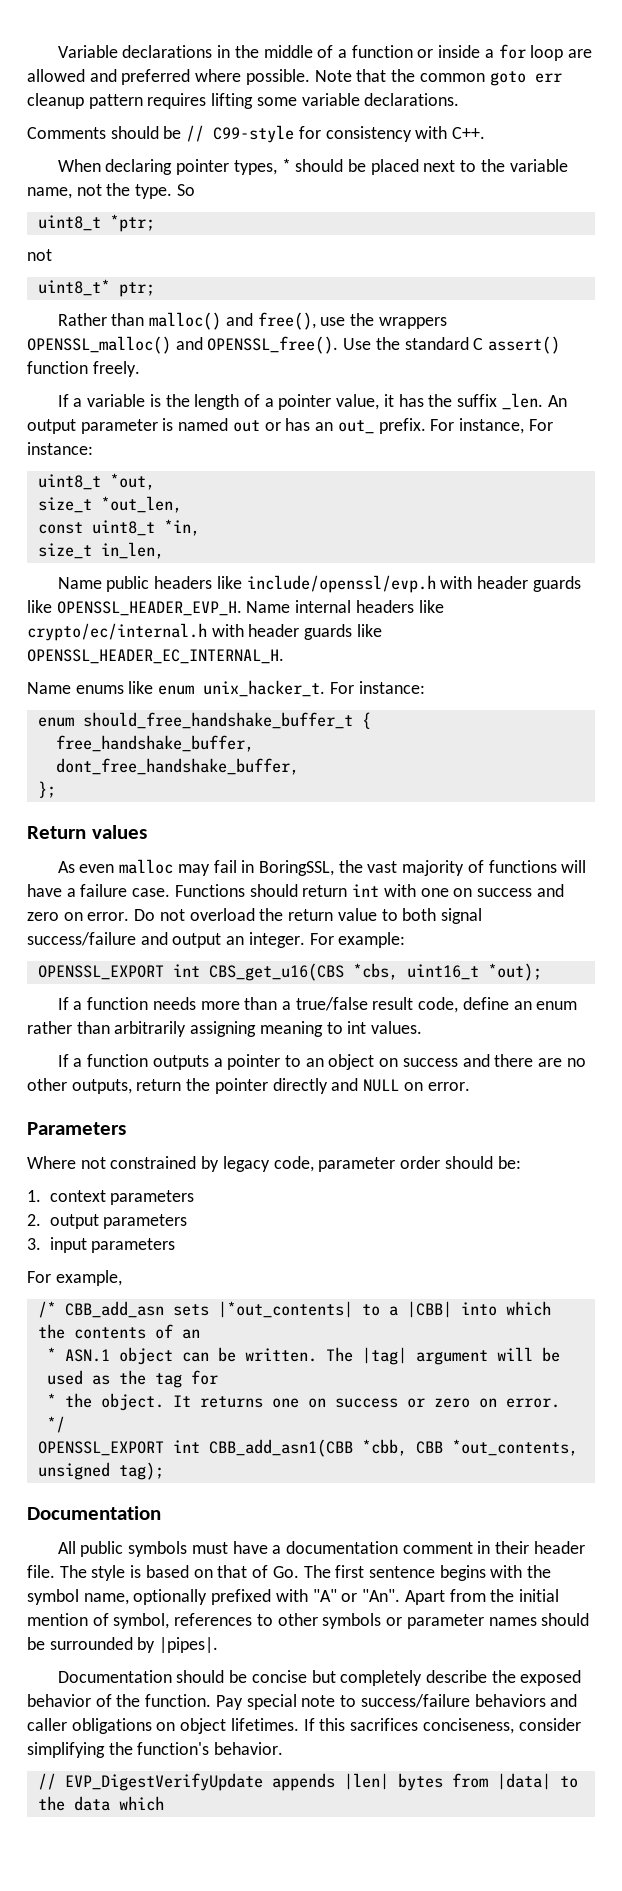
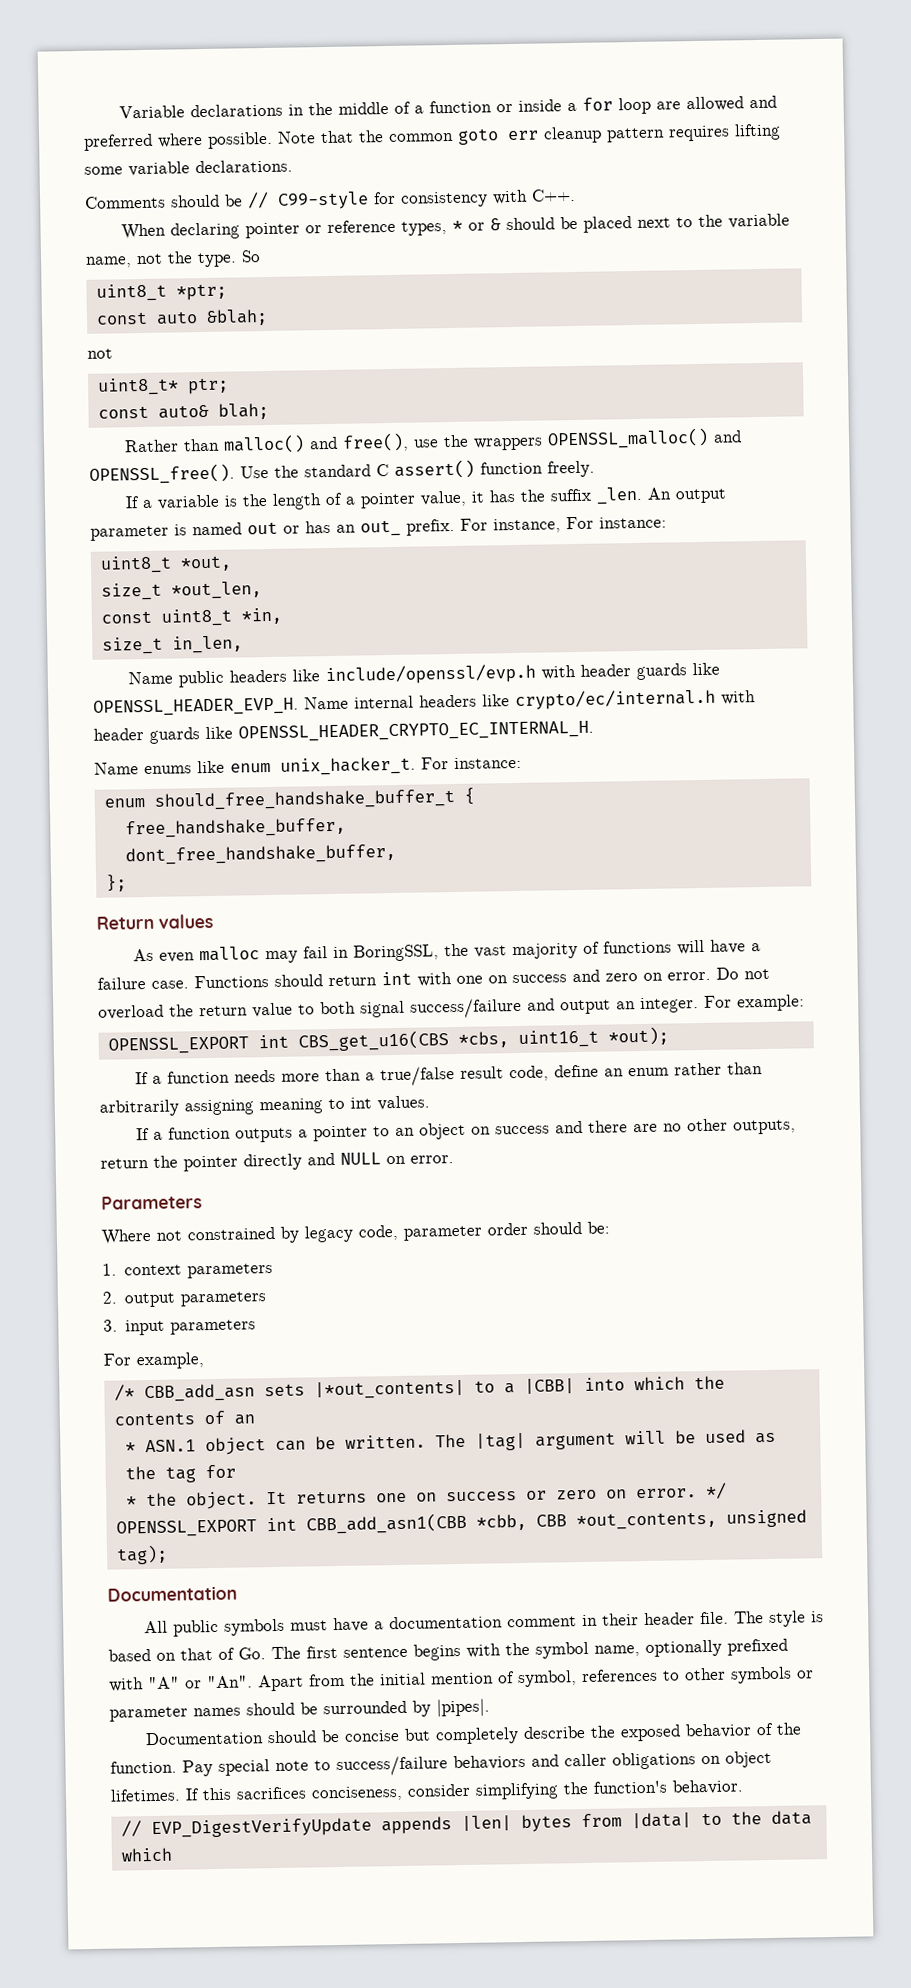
[233,158,291,175] types, * -> [304,218,501,236] or reference types, * or &
(155, 223) none -> [95,308,268,326] // const auto &blah;
(155, 289) none -> [97,402,269,420] // const auto& blah;
[27,649,284,664] OPENSSL_HEADER_EC_INTERNAL_H. -> [238,720,594,743] OPENSSL_HEADER_CRYPTO_EC_INTERNAL_H.

